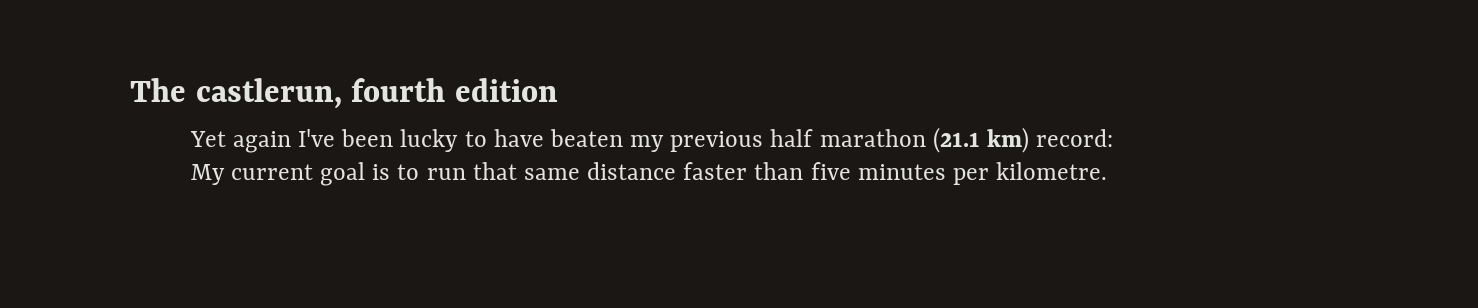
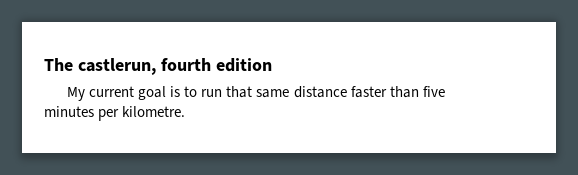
[189,127,1113,153] // Yet again I've been lucky to have beaten my previous half marathon (21.1 km) record: -> (272, 65) none

